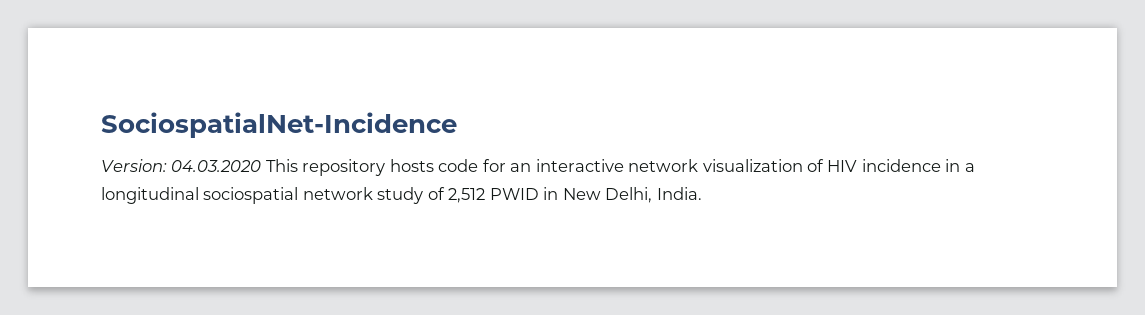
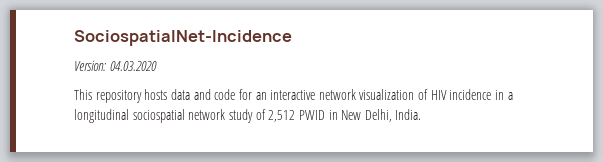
(262, 166) none -> (157, 66) //
(434, 165) none -> [170,89,211,100] data and

